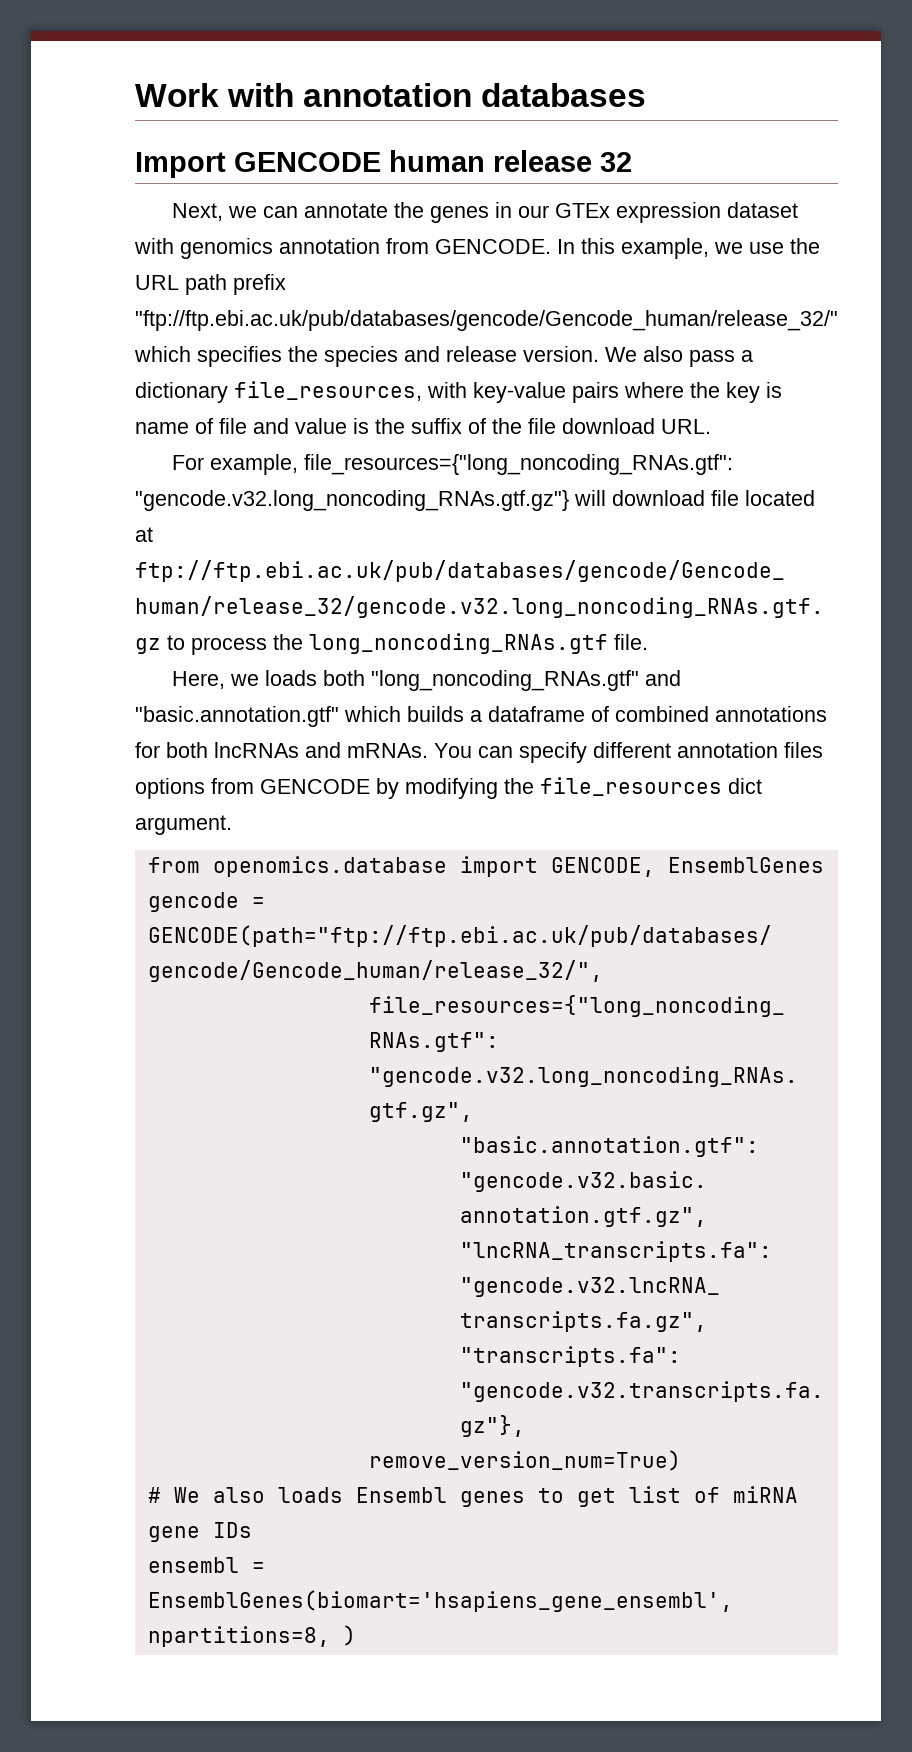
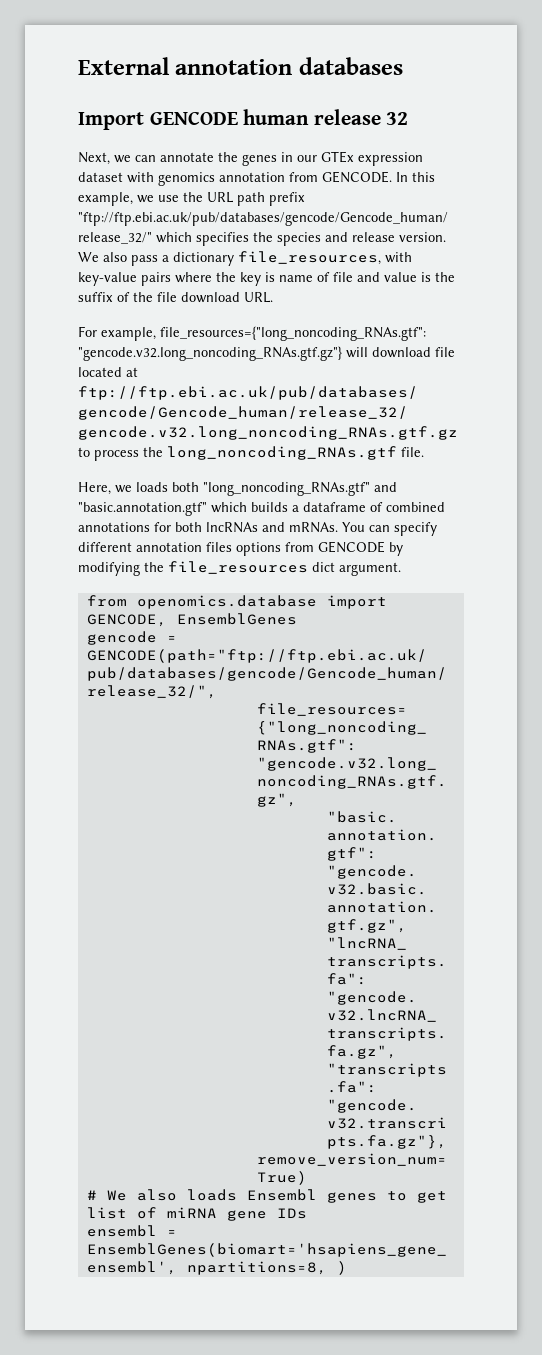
[135,83,295,107] Work with -> [78,57,170,75] External

